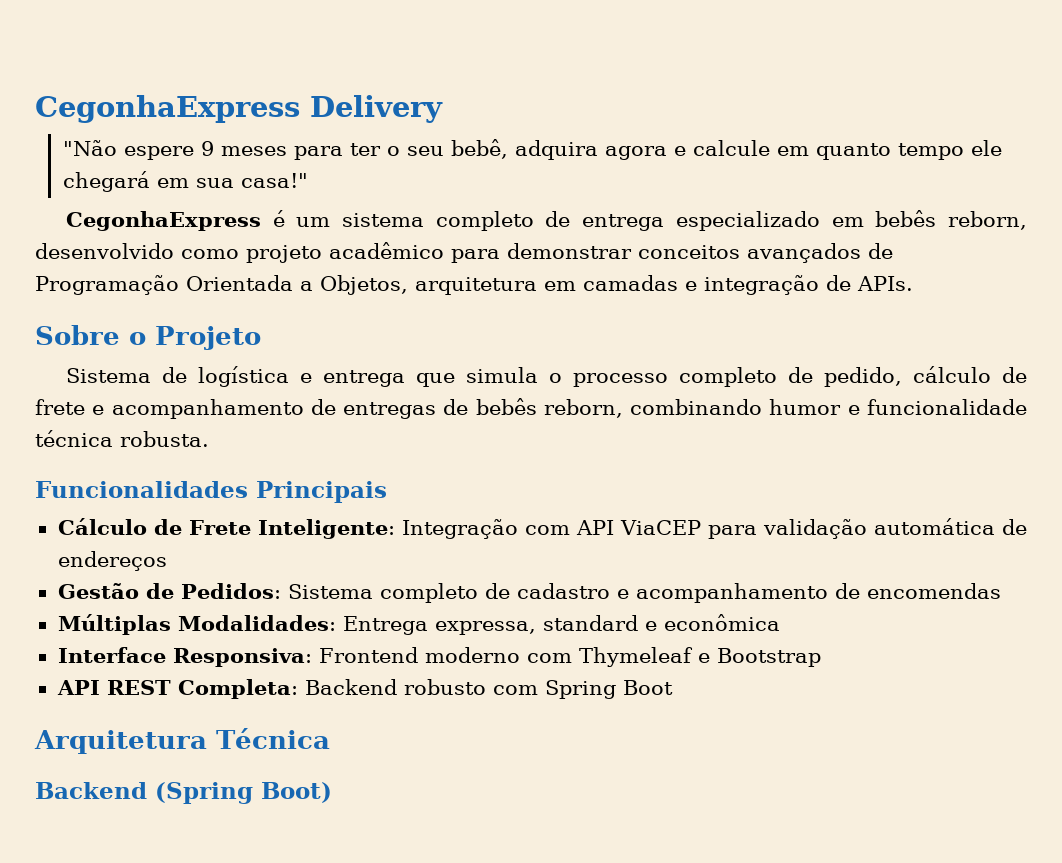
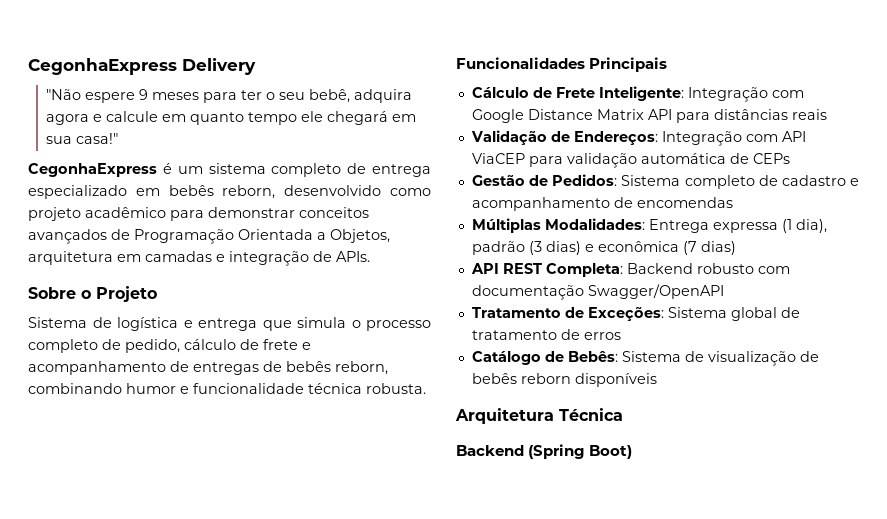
(570, 530) none -> [471,109,827,123] [470,130,778,146] Google Distance Matrix API para distâncias reais // Validação de Endereços: Integração com
[57,551,167,571] endereços -> [752,153,790,164] CEPs
[434,614,780,635] [57,647,821,667] expressa, standard e econômica // Interface Responsiva: Frontend moderno com Thymeleaf e Bootstrap -> [712,219,827,233] [471,241,736,255] expressa (1 dia), padrão (3 dias) e econômica (7 dias)
[544,680,673,699] Spring Boot -> [471,284,724,300] [471,306,800,322] [471,329,621,340] [471,351,819,366] [471,373,657,387] documentação Swagger/OpenAPI // Tratamento de Exceções: Sistema global de tratamento de erros // Catálogo de Bebês: Sistema de visualização de bebês reborn disponíveis

